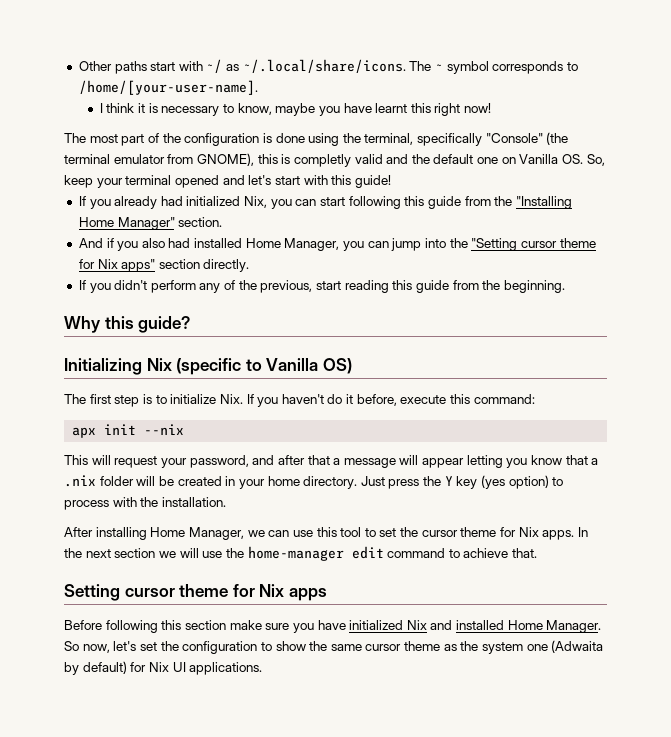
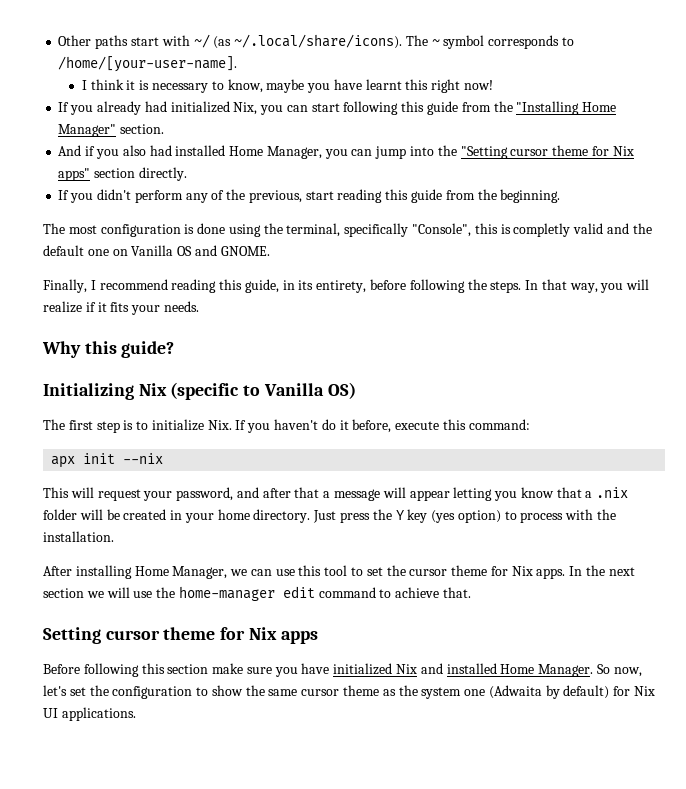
[226,59,406,73] as ~/.local/share/icons. -> [213,34,403,49] (as ~/.local/share/icons).
[64,132,569,146] [64,153,605,167] [64,175,391,188] // The most part of the configuration is done using the terminal, specifically "Console" (the terminal emulator from GNOME), this is completly valid and the default one on Vanilla OS. So, keep your terminal opened and let's start with this guide! -> (494, 85) none
(565, 286) none -> [43,223,652,237] [43,245,270,256] [43,279,650,293] [43,301,199,315] // The most configuration is done using the terminal, specifically "Console", this is completly valid and the default one on Vanilla OS and GNOME. // Finally, I recommend reading this guide, in its entirety, before following the steps. In that way, you will realize if it fits your needs.

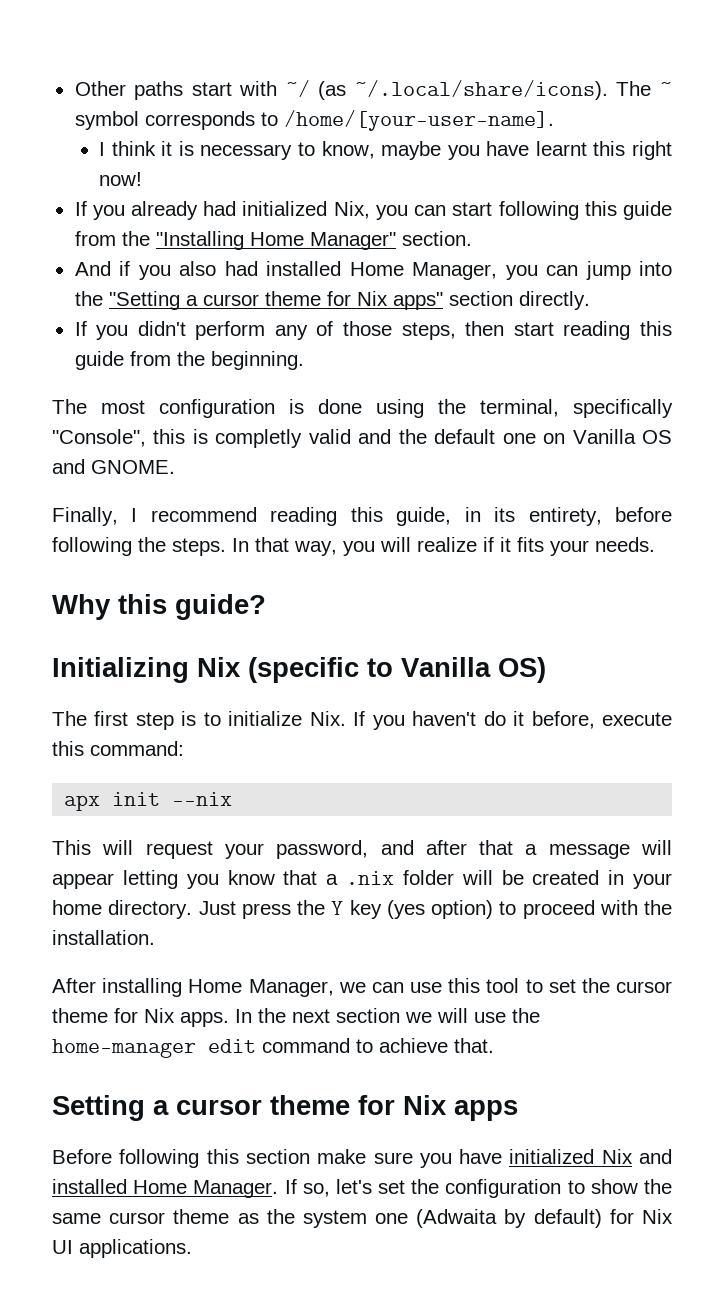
(508, 152) none -> [185,295,198,306] a
[226,189,302,203] the previous, -> [343,321,505,340] those steps, then
[520,512,564,523] process -> [522,900,595,919] proceed
(101, 635) none -> [153,1100,169,1115] a
[596,664,642,677] So now, -> [284,1179,330,1197] If so,

